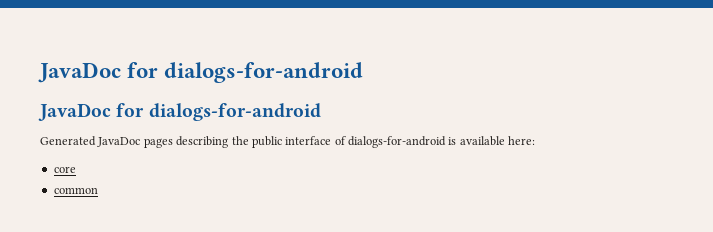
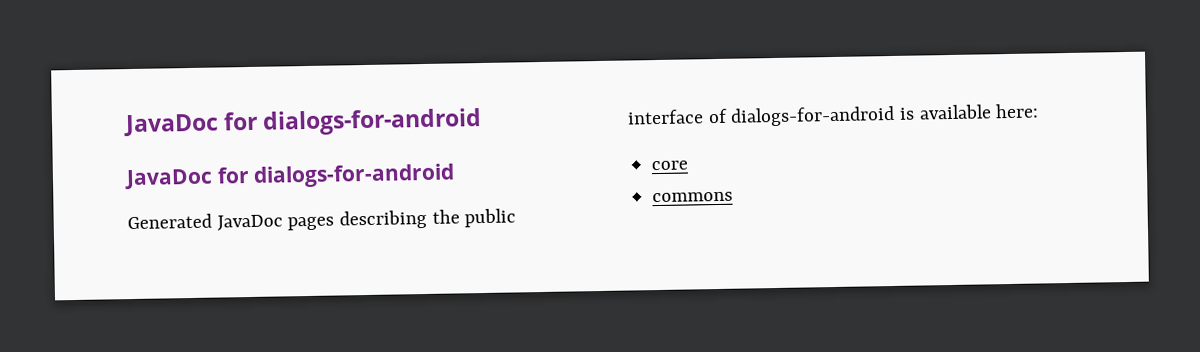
[53,187,98,194] common -> [652,191,734,203] commons

